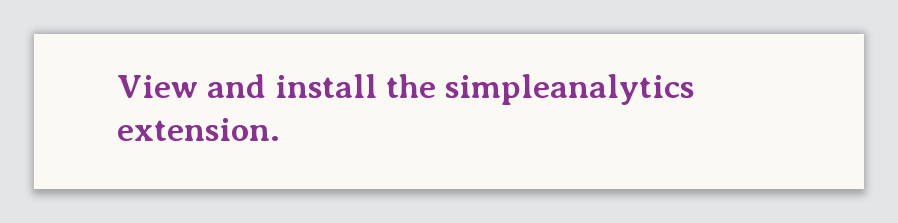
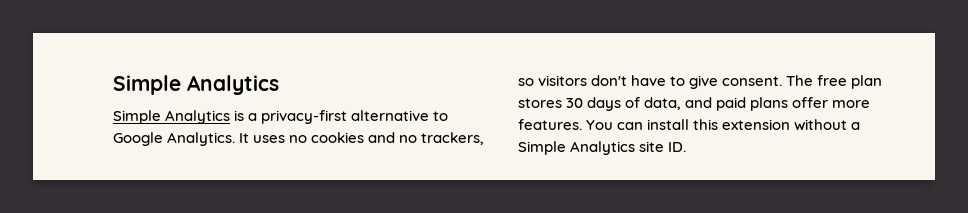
[117,74,695,105] [117,118,280,141] View and install the simpleanalytics extension. -> [113,75,279,95] [113,110,449,124] [113,132,485,146] [518,75,883,89] [518,97,871,111] [518,119,861,131] [518,141,687,155] Simple Analytics // Simple Analytics is a privacy-first alternative to Google Analytics. It uses no cookies and no trackers, so visitors don't have to give consent. The free plan stores 30 days of data, and paid plans offer more features. You can install this extension without a Simple Analytics site ID.

